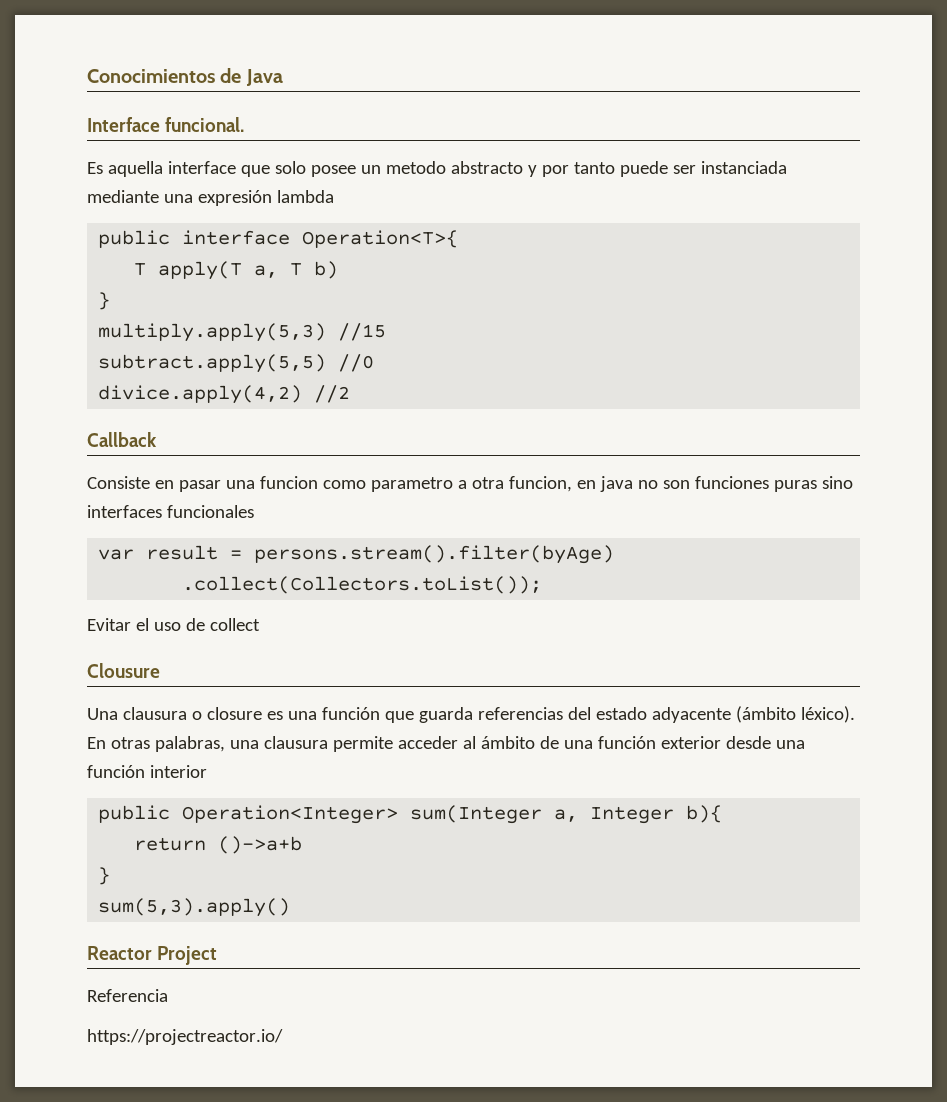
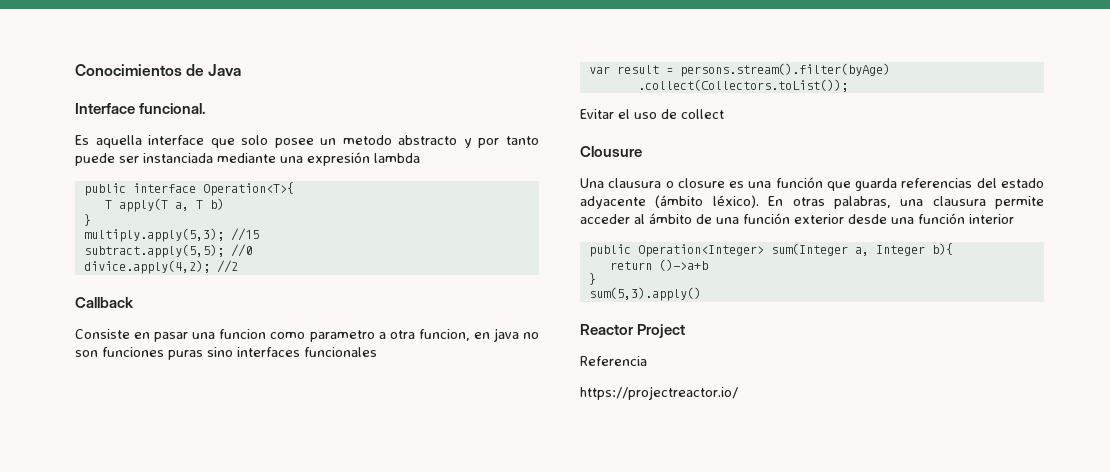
[98,323,327,342] multiply.apply(5,3) -> [83,228,224,242] multiply.apply(5,3);
[98,354,327,373] subtract.apply(5,5) -> [83,244,224,258] subtract.apply(5,5);
[98,385,303,404] divice.apply(4,2) -> [83,260,210,274] divice.apply(4,2);

